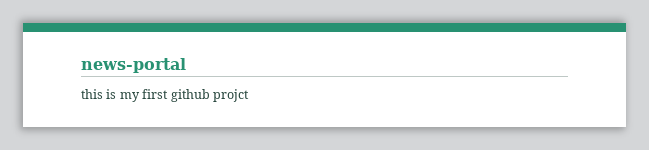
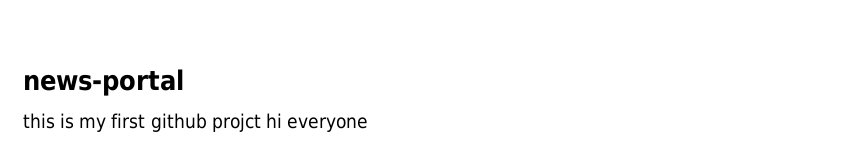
(249, 95) none -> [265,113,368,132] hi everyone

